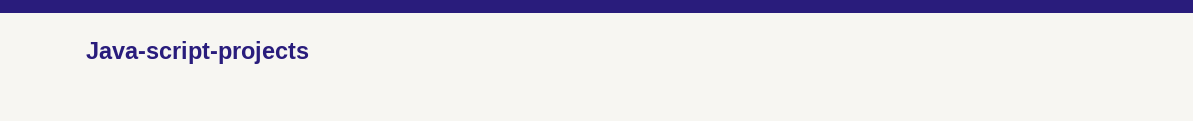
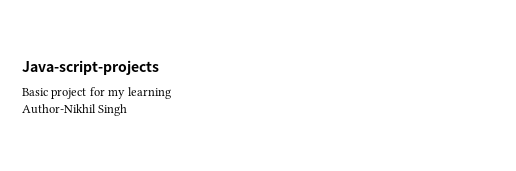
(309, 52) none -> [22,87,171,99] [22,104,128,116] // Basic project for my learning // Author-Nikhil Singh

